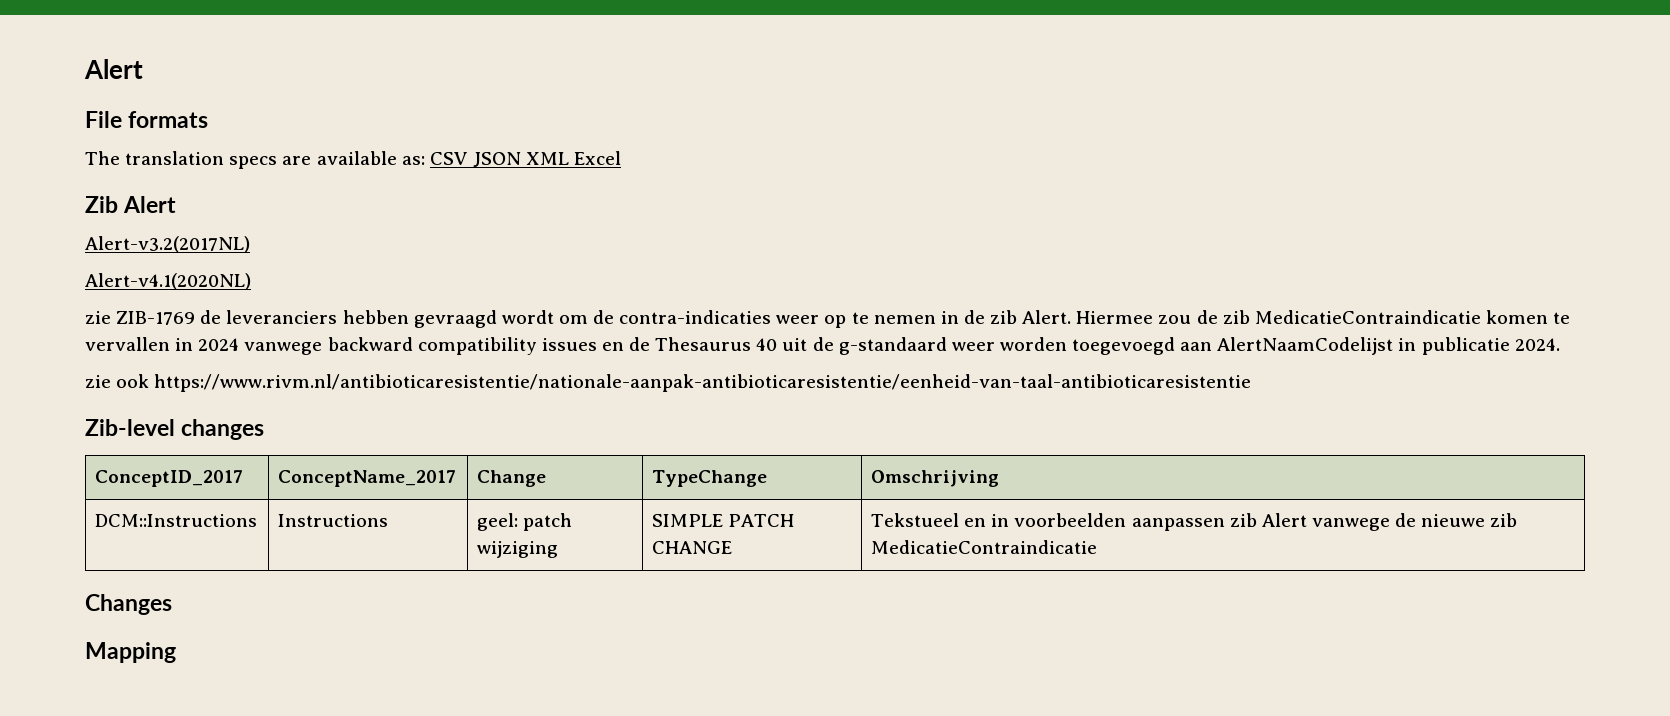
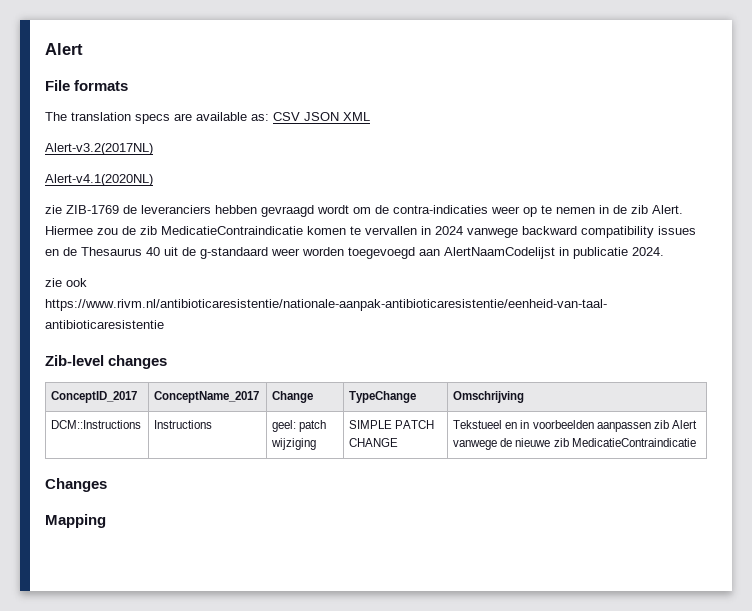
[574,151,622,165] [85,196,177,213] Excel // Zib Alert -> (370, 116) none

